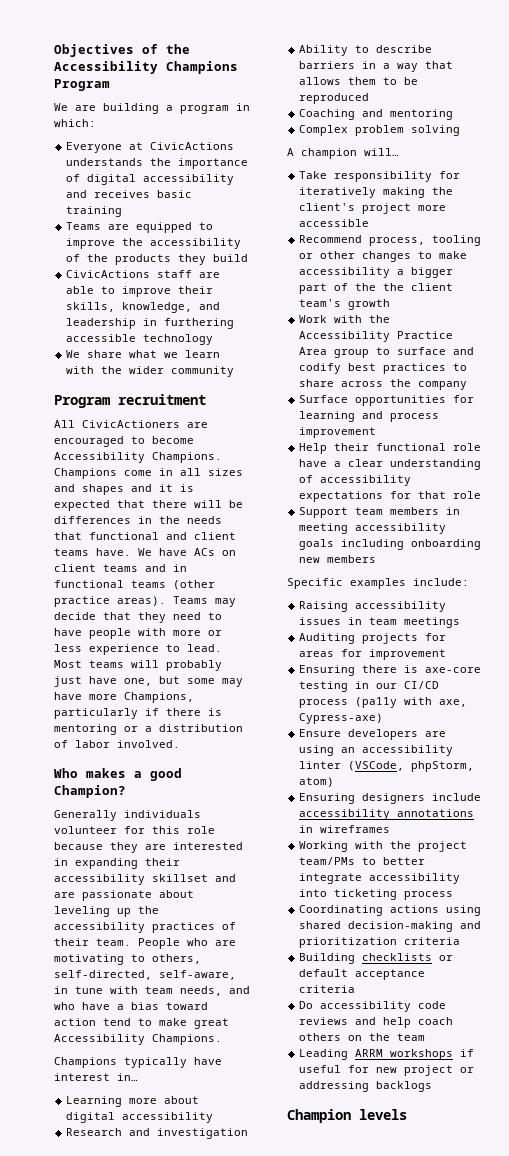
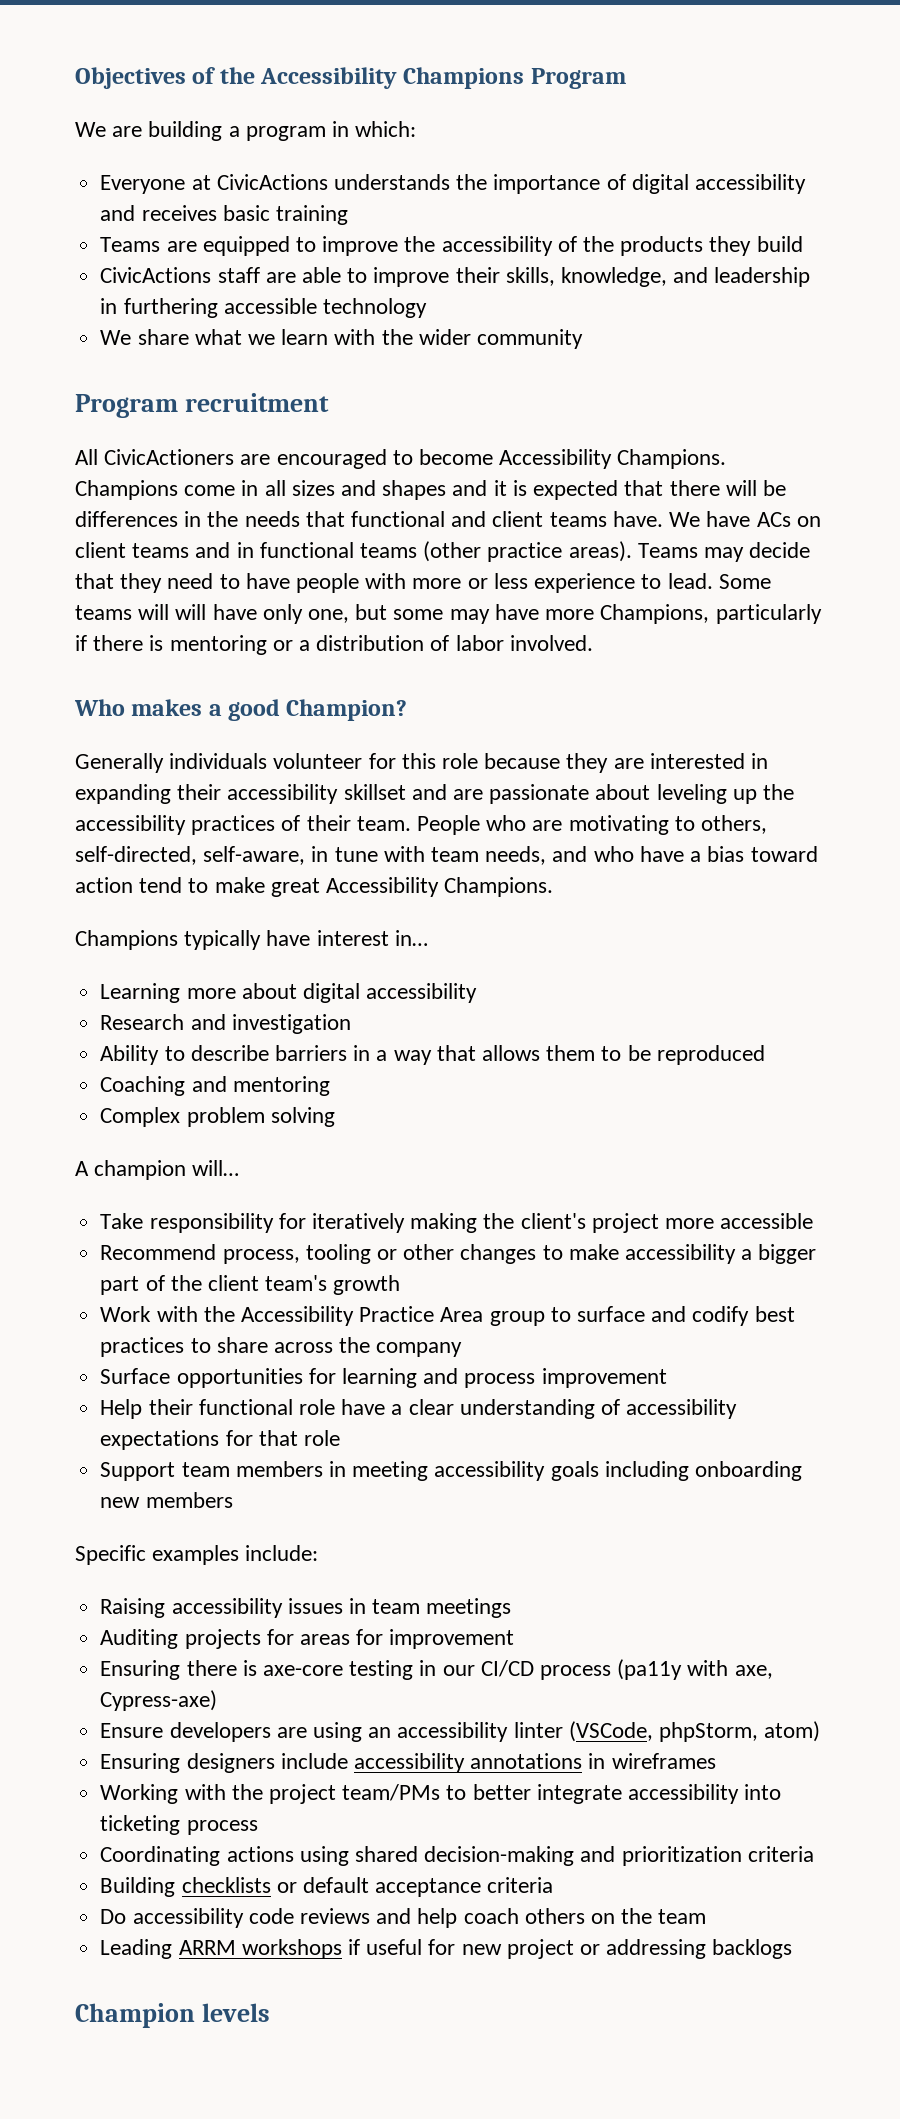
[54,660,82,668] Most -> [718,574,771,589] Some
[166,660,222,671] [54,676,117,687] probably just have -> [175,604,303,624] will have only
[383,283,405,291] the -> (202, 1283) none

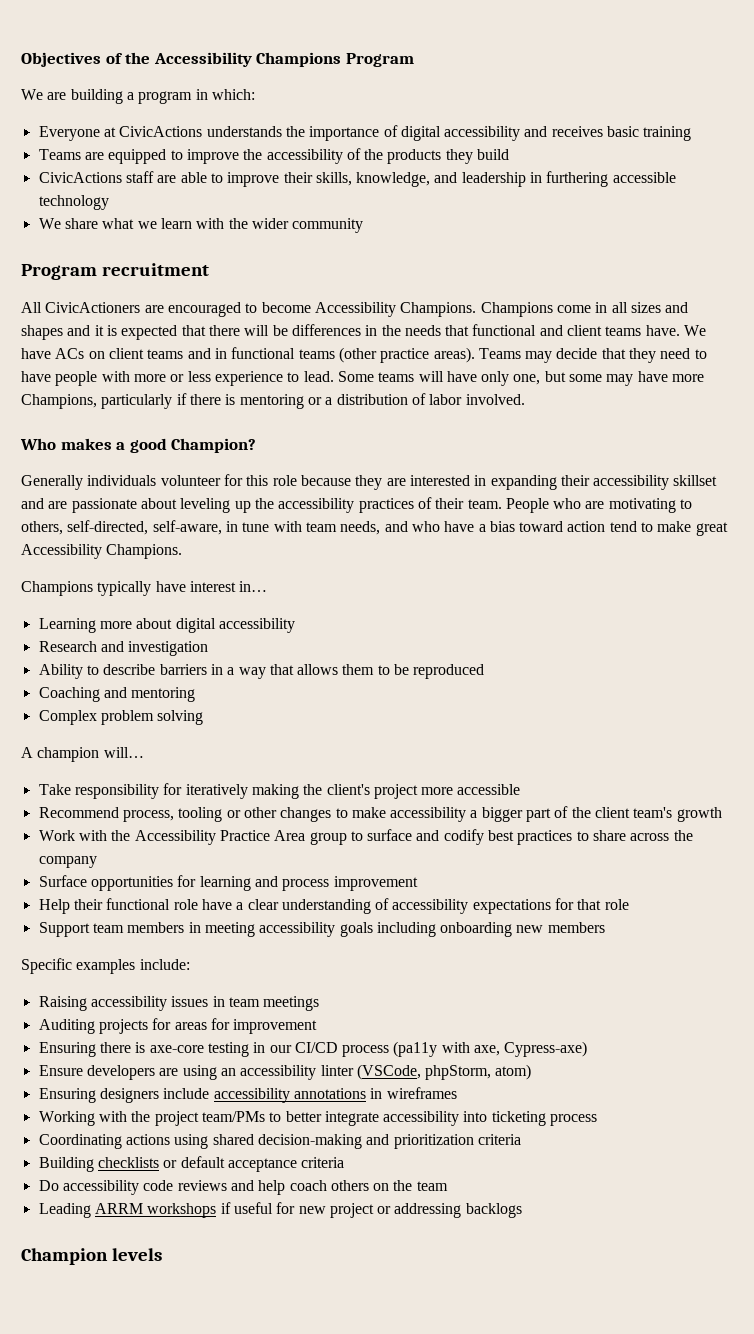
[175,604,207,620] will -> (444, 376) none

